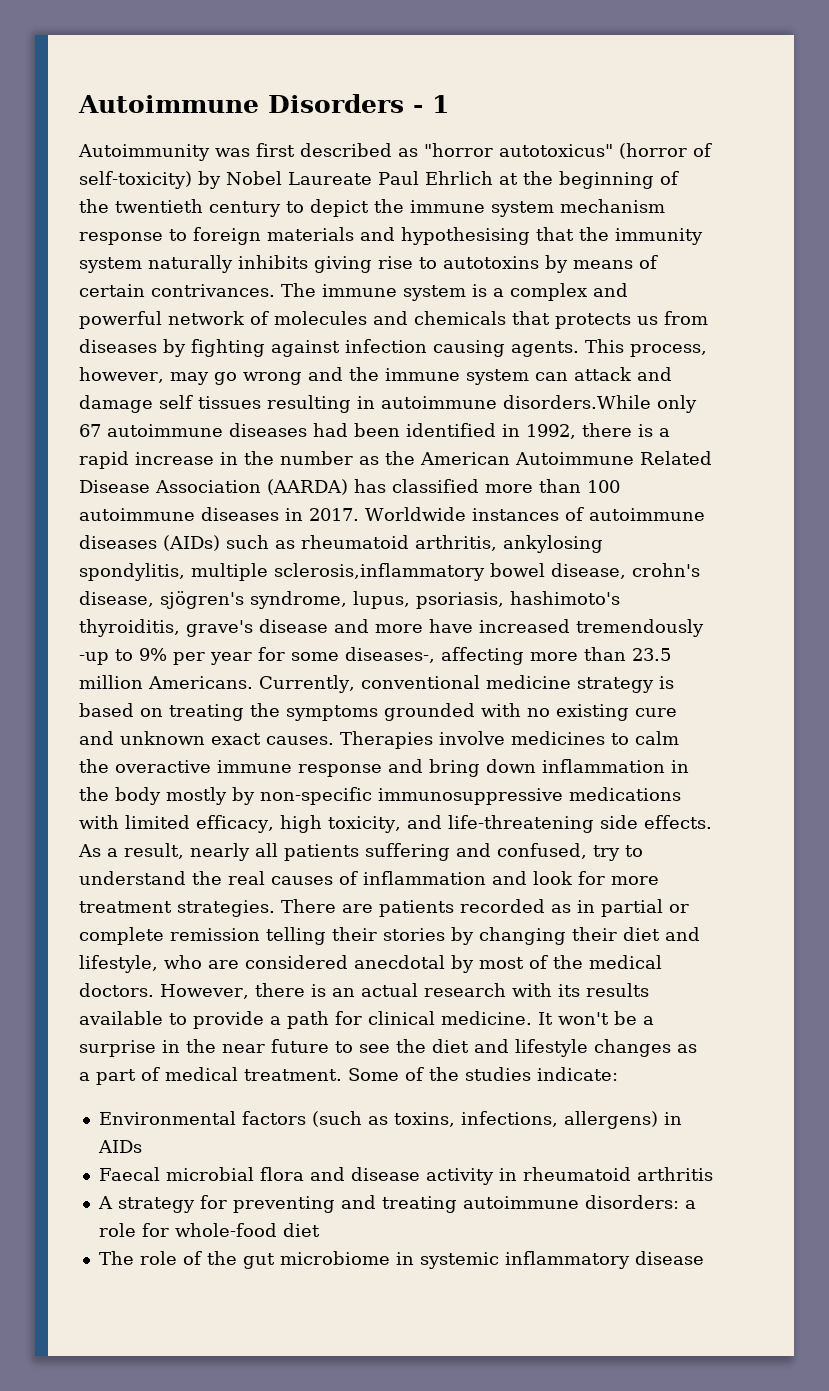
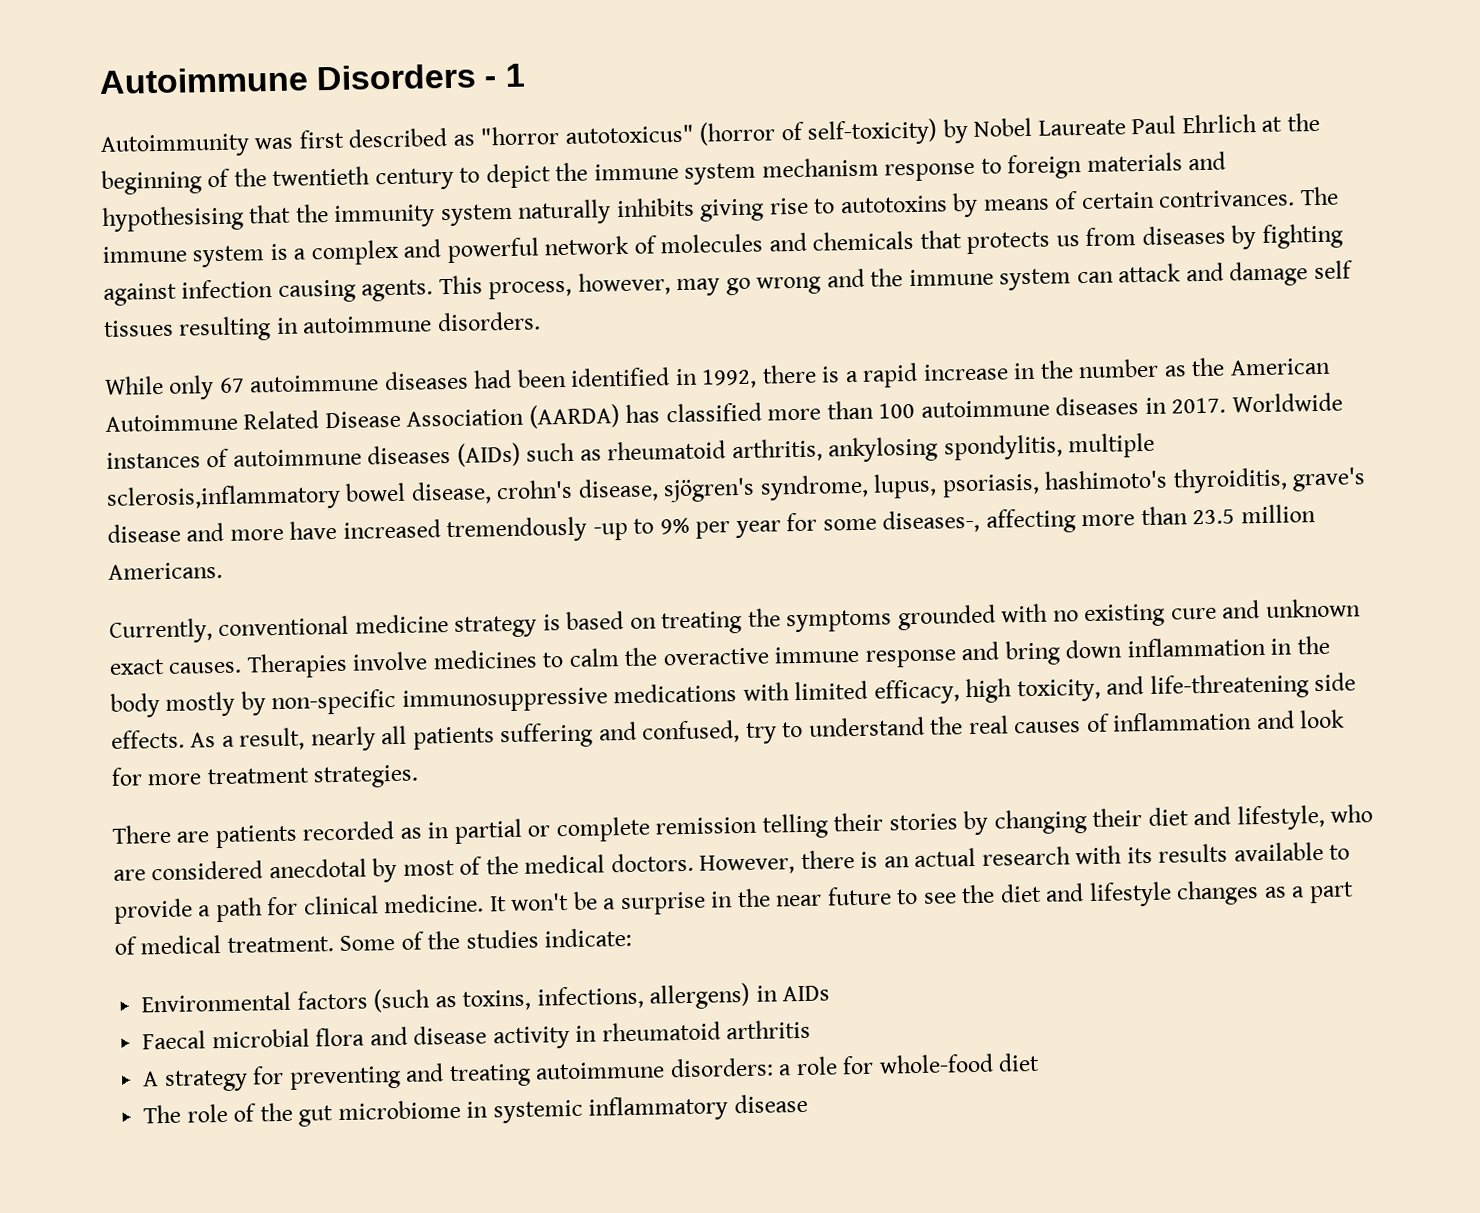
[503,395,651,409] disorders.While -> [436,311,541,332] [104,375,164,395] disorders. // While
(253, 682) none -> (223, 570) //
(275, 908) none -> (420, 776) //

